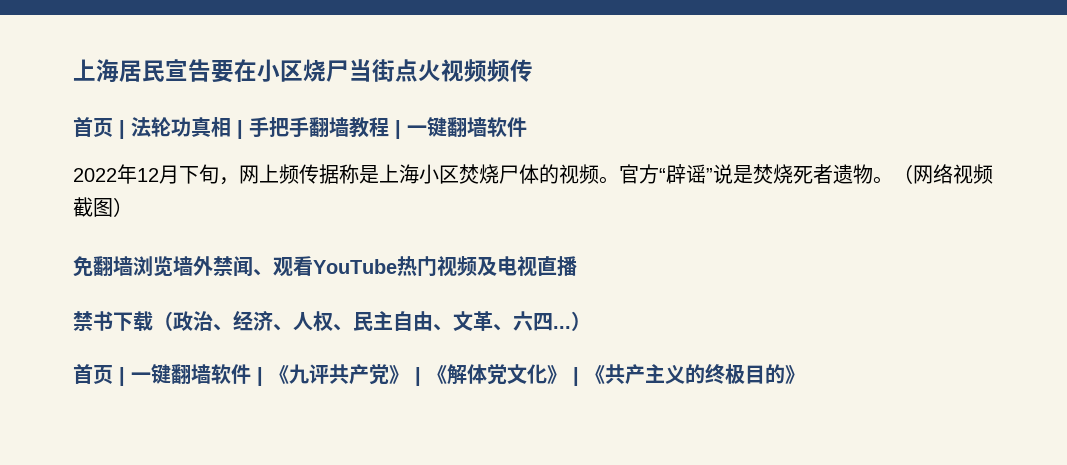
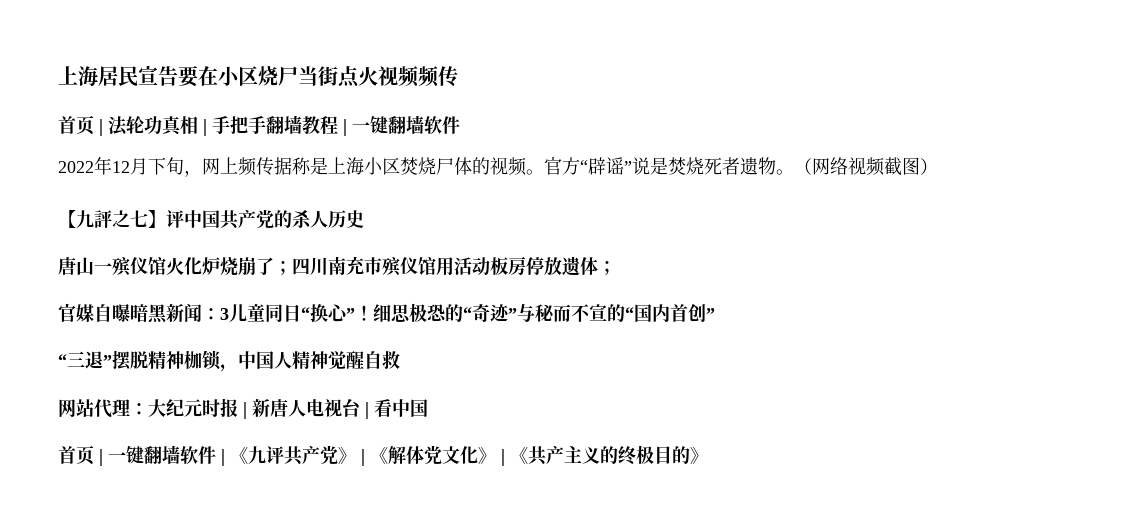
[73,256,577,277] [73,310,591,331] 免翻墙浏览墙外禁闻、观看YouTube热门视频及电视直播 // 禁书下载（政治、经济、人权、民主自由、文革、六四...） -> [58,209,364,229] [58,256,616,276] [58,303,715,324] [58,350,400,372] [58,398,428,419] 【九評之七】评中国共产党的杀人历史 // 唐山一殡仪馆火化炉烧崩了；四川南充市殡仪馆用活动板房停放遗体； // 官媒自曝暗黑新闻：3儿童同日“换心”！细思极恐的“奇迹”与秘而不宣的“国内首创” // “三退”摆脱精神枷锁，中国人精神觉醒自救 // 网站代理：大纪元时报 | 新唐人电视台 | 看中国

